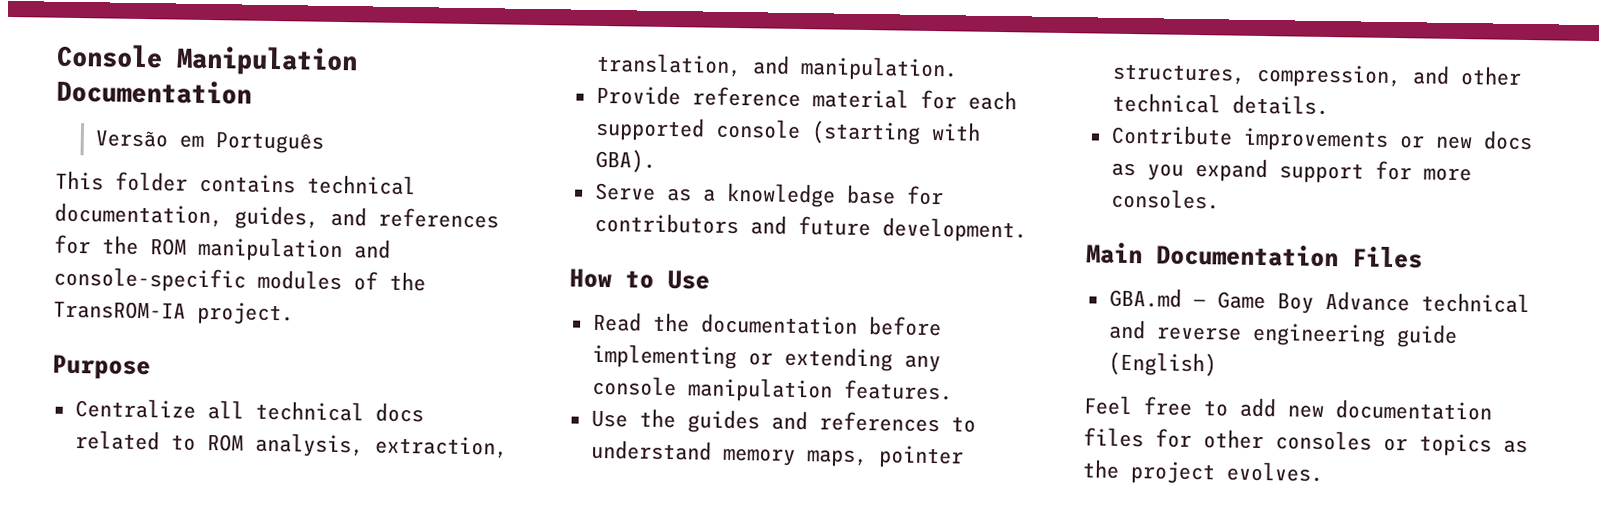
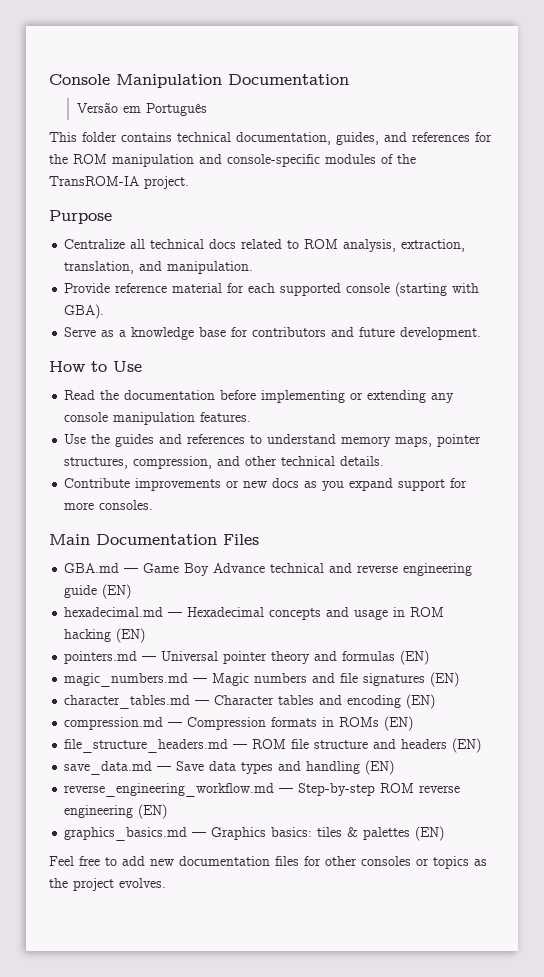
[1107,351,1217,377] (English) -> [102,584,132,599] [64,607,445,620] [64,628,146,643] [64,650,430,665] [64,672,460,687] [64,694,436,709] [64,716,414,731] [64,738,482,753] [64,760,395,775] [64,783,461,797] [64,804,168,819] [64,826,445,841] (EN) // hexadecimal.md — Hexadecimal concepts and usage in ROM hacking (EN) // pointers.md — Universal pointer theory and formulas (EN) // magic_numbers.md — Magic numbers and file signatures (EN) // character_tables.md — Character tables and encoding (EN) // compression.md — Compression formats in ROMs (EN) // file_structure_headers.md — ROM file structure and headers (EN) // save_data.md — Save data types and handling (EN) // reverse_engineering_workflow.md — Step-by-step ROM reverse engineering (EN) // graphics_basics.md — Graphics basics: tiles & palettes (EN)

